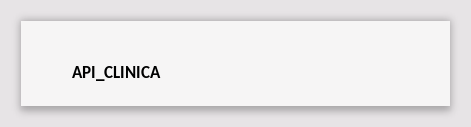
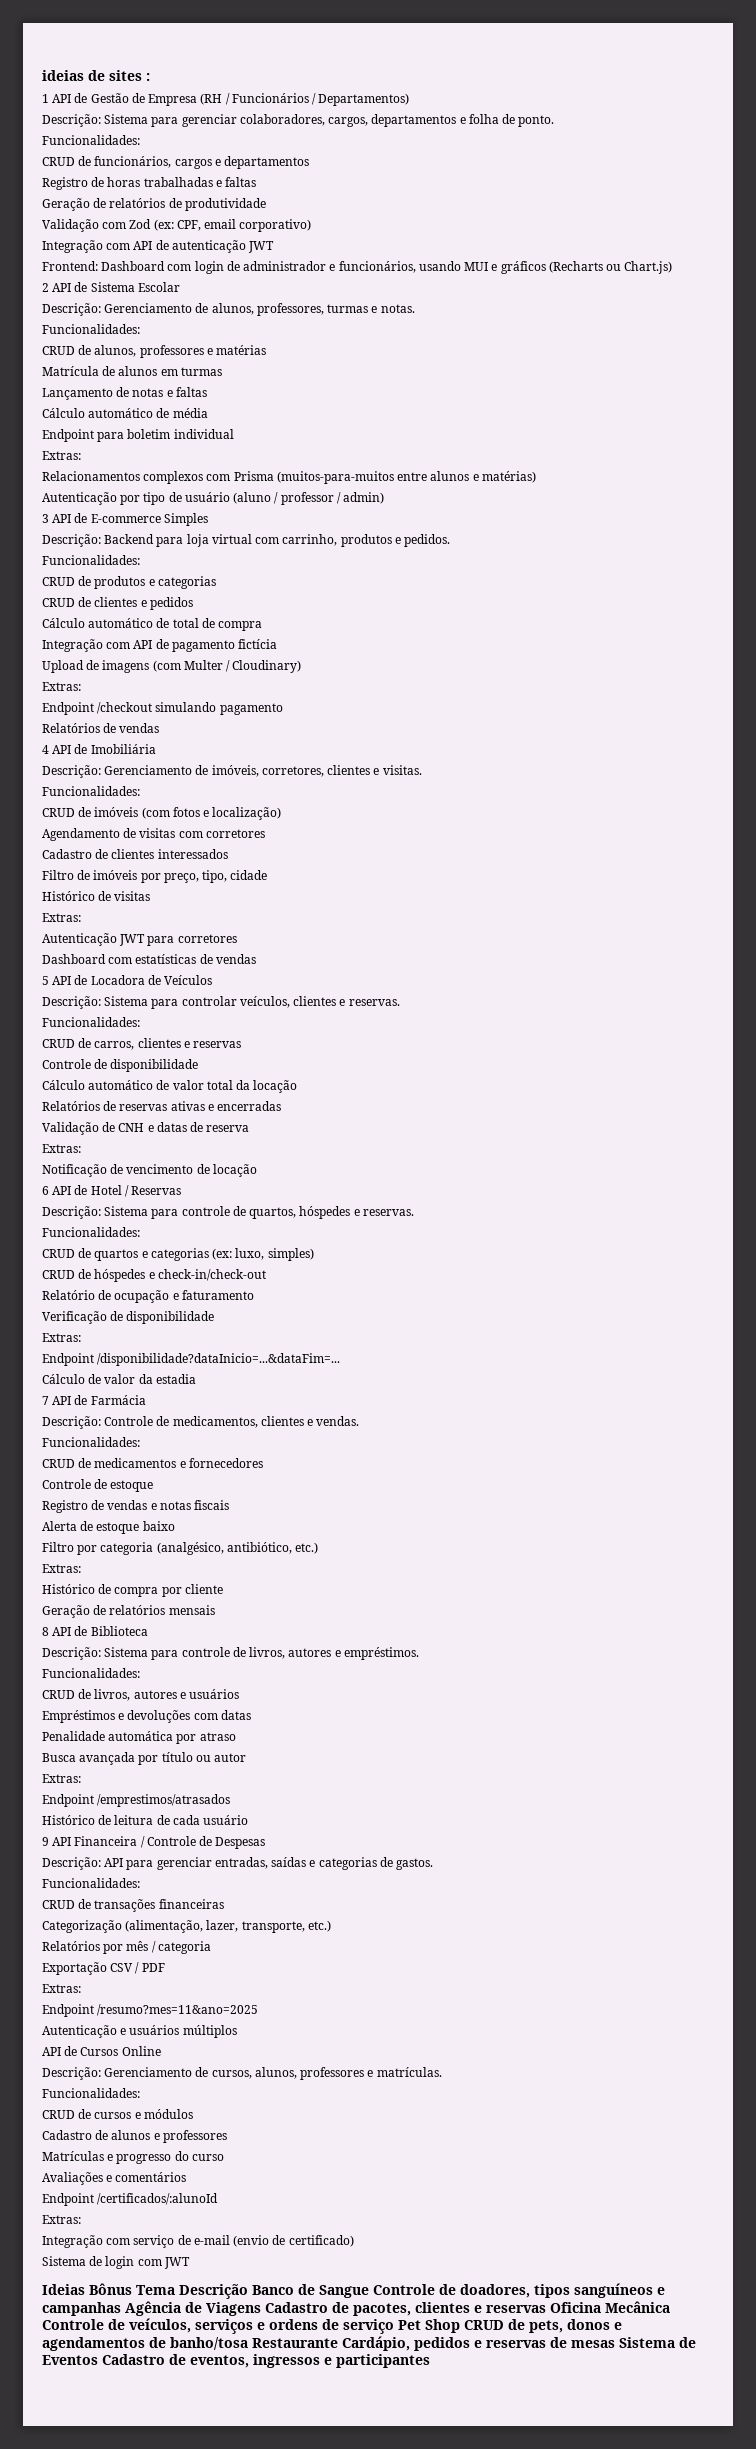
[72,66,161,81] API_CLINICA -> [42,70,150,81] [42,93,410,106] [42,114,555,127] [42,135,140,145] [42,156,310,169] [42,177,257,190] [42,198,266,211] [42,219,312,232] [42,240,275,253] [42,261,673,274] [42,282,180,292] [42,303,415,316] [42,324,140,334] [42,345,267,358] [42,366,222,376] [42,387,207,400] [42,408,208,418] [42,429,234,442] [42,451,81,460] [42,471,536,484] [42,492,385,505] [42,513,208,526] [42,534,451,547] [42,555,140,565] [42,576,216,589] [42,597,193,610] [42,618,263,631] [42,639,278,652] [42,660,302,673] [42,682,81,691] [42,702,283,715] [42,723,160,733] [42,744,156,754] [42,765,422,778] [42,786,140,796] [42,807,282,820] [42,828,265,841] [42,849,228,859] [42,870,268,883] [42,891,151,901] [42,913,81,922] [42,933,237,946] [42,954,256,964] [42,975,213,985] [42,996,400,1009] [42,1017,140,1027] [42,1038,242,1050] [42,1059,199,1072] [42,1080,298,1093] [42,1101,282,1111] [42,1122,250,1135] [42,1144,81,1153] [42,1164,257,1177] [42,1185,182,1197] [42,1206,414,1219] [42,1227,140,1237] [42,1248,314,1261] [42,1269,266,1282] [42,1290,254,1303] [42,1311,215,1324] [42,1333,81,1342] [42,1353,341,1366] [42,1374,196,1384] [42,1395,146,1405] [42,1416,360,1429] [42,1437,140,1447] [42,1458,263,1468] [42,1479,154,1492] [42,1500,230,1513] [42,1521,175,1534] [42,1542,319,1555] [42,1564,81,1573] [42,1584,223,1597] [42,1605,215,1618] [42,1626,148,1636] [42,1647,419,1660] [42,1668,140,1678] [42,1689,240,1701] [42,1710,251,1723] [42,1731,236,1744] [42,1752,247,1765] [42,1774,81,1783] [42,1794,231,1807] [42,1815,249,1825] [42,1836,266,1849] [42,1857,434,1870] [42,1878,140,1888] [42,1899,224,1912] [42,1920,331,1933] [42,1941,211,1954] [42,1962,165,1975] [42,1984,81,1993] [42,2004,259,2017] [42,2025,237,2038] [42,2046,161,2056] [42,2067,442,2080] [42,2088,140,2098] [42,2109,193,2119] [42,2130,227,2143] [42,2151,224,2164] [42,2172,187,2185] [42,2193,219,2206] [42,2215,81,2224] [42,2235,354,2248] [42,2256,190,2269] [42,2283,665,2299] [42,2301,670,2316] [42,2318,622,2334] [42,2336,696,2351] [42,2354,430,2368] ideias de sites : // 1 API de Gestão de Empresa (RH / Funcionários / Departamentos) // Descrição: Sistema para gerenciar colaboradores, cargos, departamentos e folha de ponto. // Funcionalidades: // CRUD de funcionários, cargos e departamentos // Registro de horas trabalhadas e faltas // Geração de relatórios de produtividade // Validação com Zod (ex: CPF, email corporativo) // Integração com API de autenticação JWT // Frontend: Dashboard com login de administrador e funcionários, usando MUI e gráficos (Recharts ou Chart.js) // 2 API de Sistema Escolar // Descrição: Gerenciamento de alunos, professores, turmas e notas. // Funcionalidades: // CRUD de alunos, professores e matérias // Matrícula de alunos em turmas // Lançamento de notas e faltas // Cálculo automático de média // Endpoint para boletim individual // Extras: // Relacionamentos complexos com Prisma (muitos-para-muitos entre alunos e matérias) // Autenticação por tipo de usuário (aluno / professor / admin) // 3 API de E-commerce Simples // Descrição: Backend para loja virtual com carrinho, produtos e pedidos. // Funcionalidades: // CRUD de produtos e categorias // CRUD de clientes e pedidos // Cálculo automático de total de compra // Integração com API de pagamento fictícia // Upload de imagens (com Multer / Cloudinary) // Extras: // Endpoint /checkout simulando pagamento // Relatórios de vendas // 4 API de Imobiliária // Descrição: Gerenciamento de imóveis, corretores, clientes e visitas. // Funcionalidades: // CRUD de imóveis (com fotos e localização) // Agendamento de visitas com corretores // Cadastro de clientes interessados // Filtro de imóveis por preço, tipo, cidade // Histórico de visitas // Extras: // Autenticação JWT para corretores // Dashboard com estatísticas de vendas // 5 API de Locadora de Veículos // Descrição: Sistema para controlar veículos, clientes e reservas. // Funcionalidades: // CRUD de carros, clientes e reservas // Controle de disponibilidade // Cálculo automático de valor total da locação // Relatórios de reservas ativas e encerradas // Validação de CNH e datas de reserva // Extras: // Notificação de vencimento de locação // 6 API de Hotel / Reservas // Descrição: Sistema para controle de quartos, hóspedes e reservas. // Funcionalidades: // CRUD de quartos e categorias (ex: luxo, simples) // CRUD de hóspedes e check-in/check-out // Relatório de ocupação e faturamento // Verificação de disponibilidade // Extras: // Endpoint /disponibilidade?dataInicio=...&dataFim=... // Cálculo de valor da estadia // 7 API de Farmácia // Descrição: Controle de medicamentos, clientes e vendas. // Funcionalidades: // CRUD de medicamentos e fornecedores // Controle de estoque // Registro de vendas e notas fiscais // Alerta de estoque baixo // Filtro por categoria (analgésico, antibiótico, etc.) // Extras: // Histórico de compra por cliente // Geração de relatórios mensais // 8 API de Biblioteca // Descrição: Sistema para controle de livros, autores e empréstimos. // Funcionalidades: // CRUD de livros, autores e usuários // Empréstimos e devoluções com datas // Penalidade automática por atraso // Busca avançada por título ou autor // Extras: // Endpoint /emprestimos/atrasados // Histórico de leitura de cada usuário // 9 API Financeira / Controle de Despesas // Descrição: API para gerenciar entradas, saídas e categorias de gastos. // Funcionalidades: // CRUD de transações financeiras // Categorização (alimentação, lazer, transporte, etc.) // Relatórios por mês / categoria // Exportação CSV / PDF // Extras: // Endpoint /resumo?mes=11&ano=2025 // Autenticação e usuários múltiplos // API de Cursos Online // Descrição: Gerenciamento de cursos, alunos, professores e matrículas. // Funcionalidades: // CRUD de cursos e módulos // Cadastro de alunos e professores // Matrículas e progresso do curso // Avaliações e comentários // Endpoint /certificados/:alunoId // Extras: // Integração com serviço de e-mail (envio de certificado) // Sistema de login com JWT // Ideias Bônus Tema Descrição Banco de Sangue Controle de doadores, tipos sanguíneos e campanhas Agência de Viagens Cadastro de pacotes, clientes e reservas Oficina Mecânica Controle de veículos, serviços e ordens de serviço Pet Shop CRUD de pets, donos e agendamentos de banho/tosa Restaurante Cardápio, pedidos e reservas de mesas Sistema de Eventos Cadastro de eventos, ingressos e participantes

